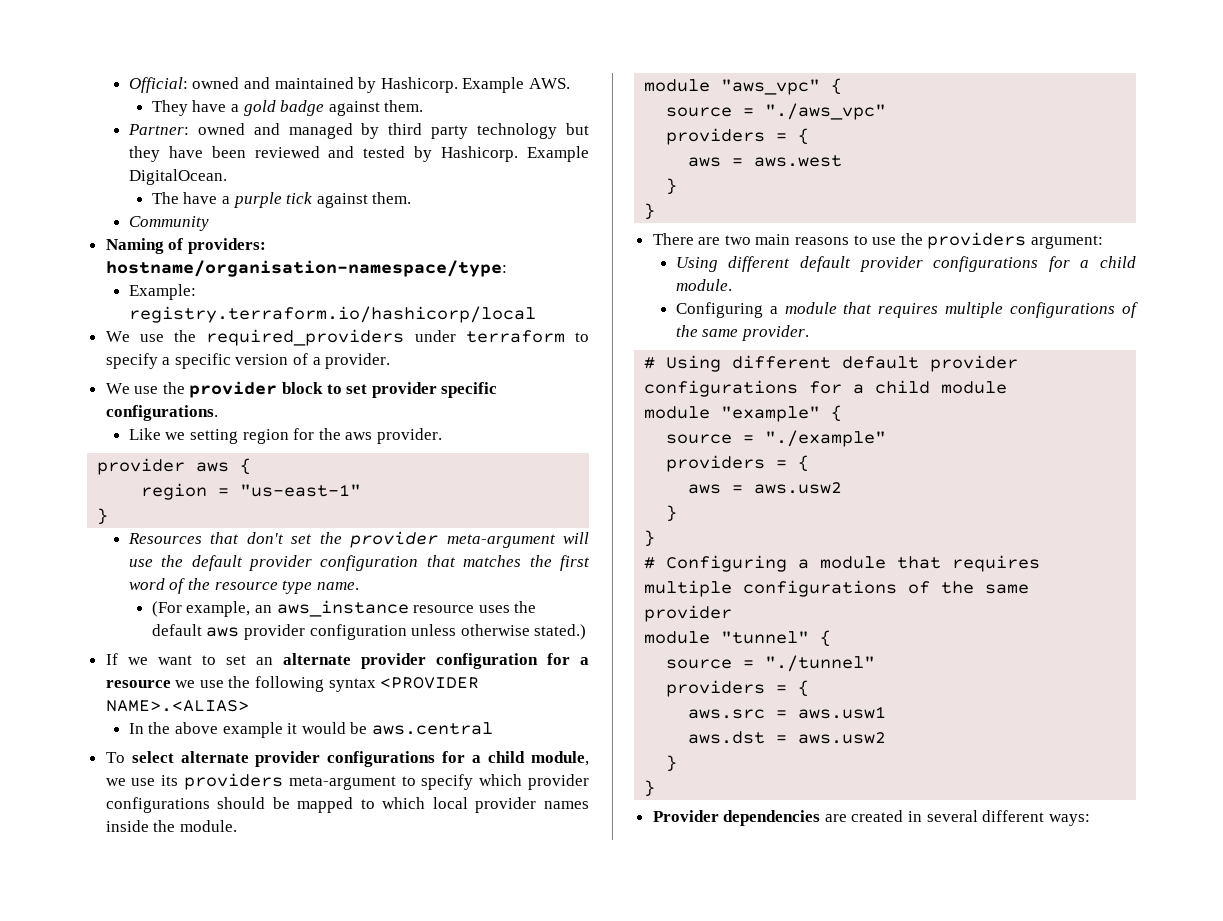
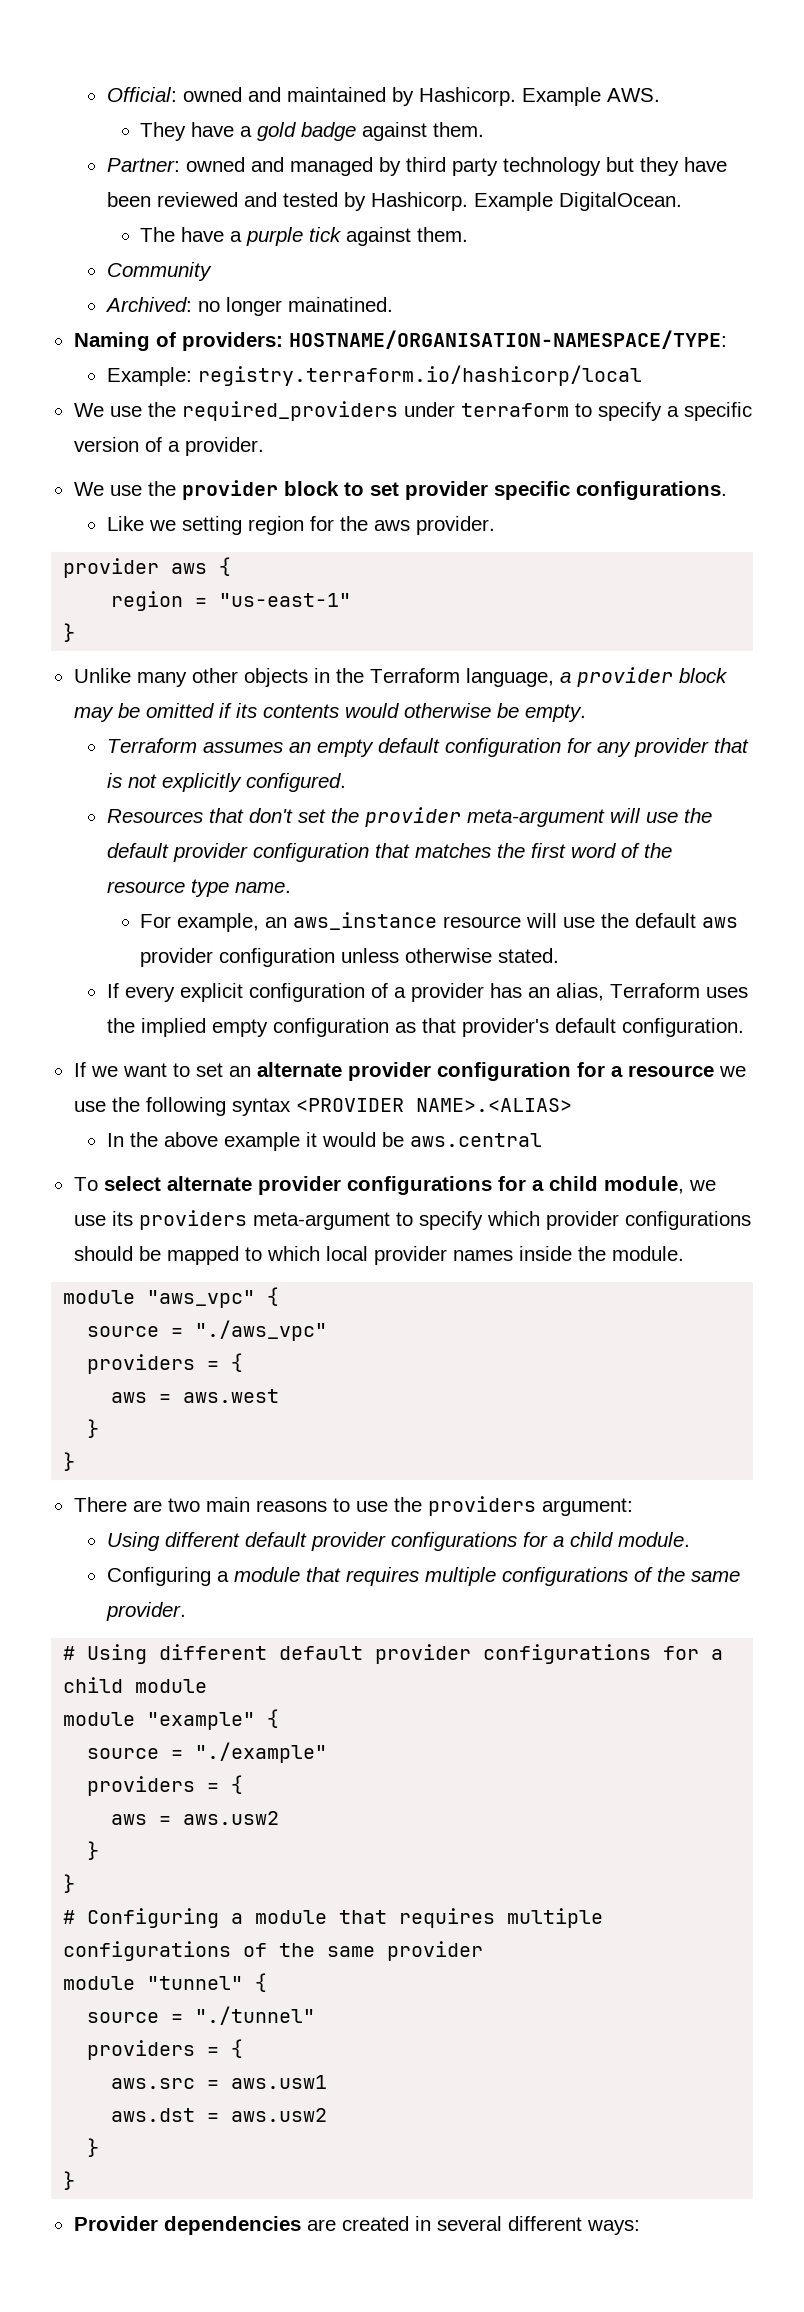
(209, 223) none -> [104,297,393,316] // Archived: no longer mainatined.
[105,260,507,277] hostname/organisation-namespace/type: -> [288,330,727,349] HOSTNAME/ORGANISATION-NAMESPACE/TYPE:
(109, 516) none -> [73,667,728,687] [73,703,586,722] [106,738,749,757] [106,773,346,792] // Unlike many other objects in the Terraform language, a provider block may be omitted if its contents would otherwise be empty. // Terraform assumes an empty default configuration for any provider that is not explicitly configured.
[151,601,182,617] (For -> [140,914,172,928] For
[478,605,510,613] uses -> [526,913,596,928] will use
[534,624,587,640] stated.) -> [498,948,560,963] [106,983,748,1002] [106,1018,744,1037] stated. // If every explicit configuration of a provider has an alias, Terraform uses the implied empty configuration as that provider's default configuration.

